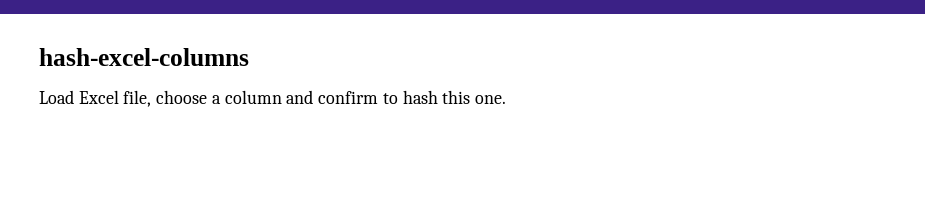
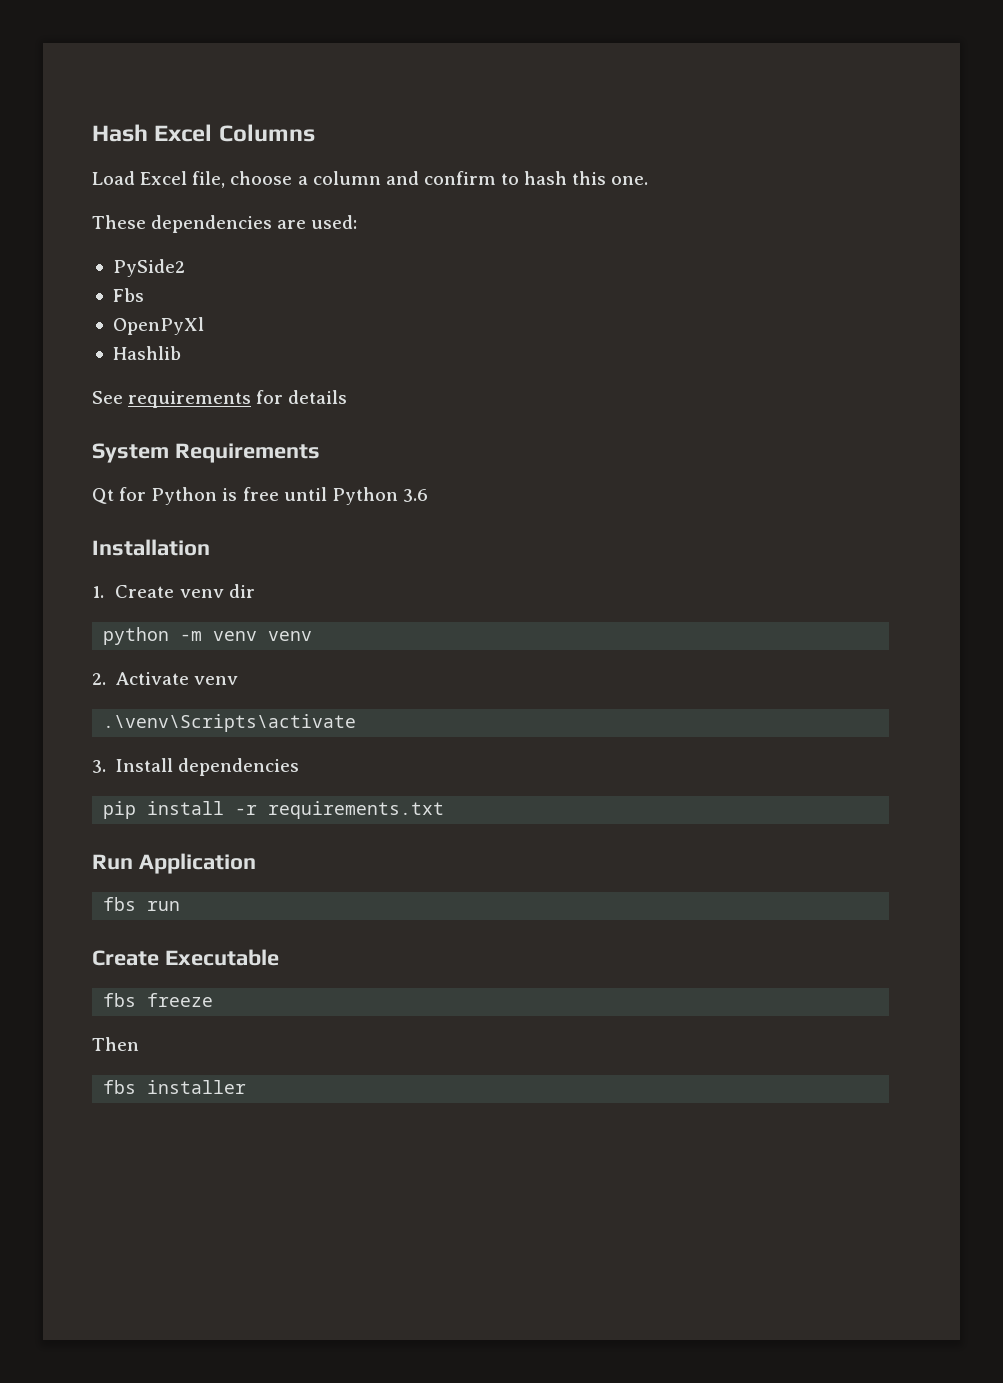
[39,48,249,66] hash-excel-columns -> [92,124,315,142] Hash Excel Columns
(506, 99) none -> [92,215,358,233] [112,259,185,277] [112,288,144,302] [112,317,204,335] [112,346,181,360] [92,390,348,408] [92,443,320,463] [92,487,428,505] [92,539,210,556] [92,584,255,598] [103,627,313,645] [92,672,238,685] [103,714,357,732] [92,758,299,776] [103,801,445,819] [92,853,256,874] [103,897,181,911] [92,949,279,966] [103,993,214,1007] [92,1037,139,1051] [103,1080,247,1094] // These dependencies are used: // PySide2 // Fbs // OpenPyXl // Hashlib // See requirements for details // System Requirements // Qt for Python is free until Python 3.6 // Installation // 1. Create venv dir // python -m venv venv // 2. Activate venv // .\venv\Scripts\activate // 3. Install dependencies // pip install -r requirements.txt // Run Application // fbs run // Create Executable // fbs freeze // Then // fbs installer

